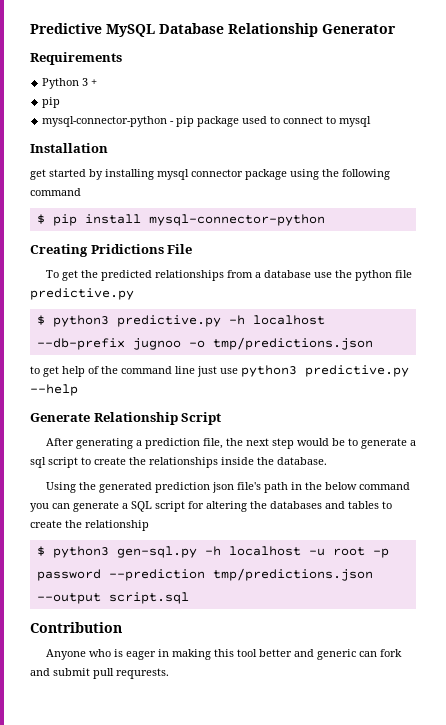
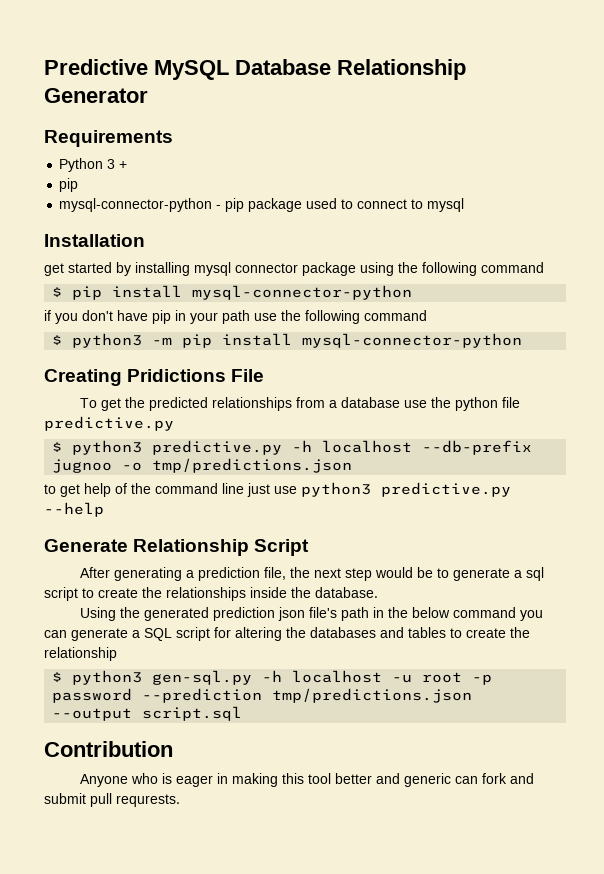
(325, 220) none -> [44,310,427,324] [52,333,523,348] // if you don't have pip in your path use the following command // $ python3 -m pip install mysql-connector-python

